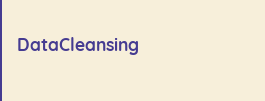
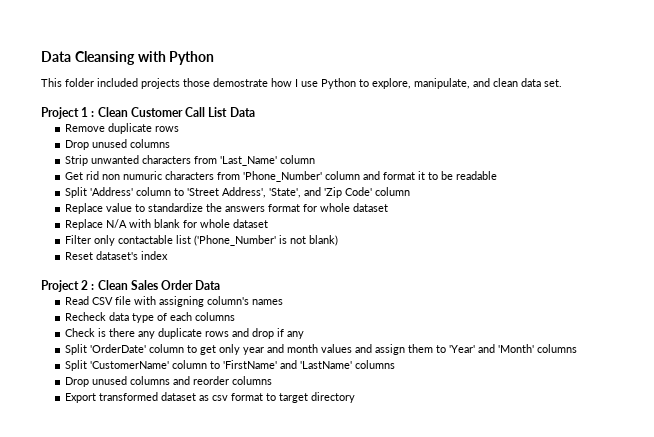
[17,37,139,55] DataCleansing -> [41,51,215,65] [41,78,562,89] [41,107,255,119] [65,123,180,134] [65,139,171,150] [65,155,316,166] [65,171,498,182] [65,187,411,198] [65,203,389,214] [65,219,269,230] [65,235,339,246] [65,251,169,260] [41,280,221,292] [65,296,284,307] [65,312,236,323] [65,328,305,339] [65,344,578,355] [65,360,396,371] [65,376,273,387] [65,392,356,403] Data Cleansing with Python // This folder included projects those demostrate how I use Python to explore, manipulate, and clean data set. // Project 1 : Clean Customer Call List Data // Remove duplicate rows // Drop unused columns // Strip unwanted characters from 'Last_Name' column // Get rid non numuric characters from 'Phone_Number' column and format it to be readable // Split 'Address' column to 'Street Address', 'State', and 'Zip Code' column // Replace value to standardize the answers format for whole dataset // Replace N/A with blank for whole dataset // Filter only contactable list ('Phone_Number' is not blank) // Reset dataset's index // Project 2 : Clean Sales Order Data // Read CSV file with assigning column's names // Recheck data type of each columns // Check is there any duplicate rows and drop if any // Split 'OrderDate' column to get only year and month values and assign them to 'Year' and 'Month' columns // Split 'CustomerName' column to 'FirstName' and 'LastName' columns // Drop unused columns and reorder columns // Export transformed dataset as csv format to target directory

